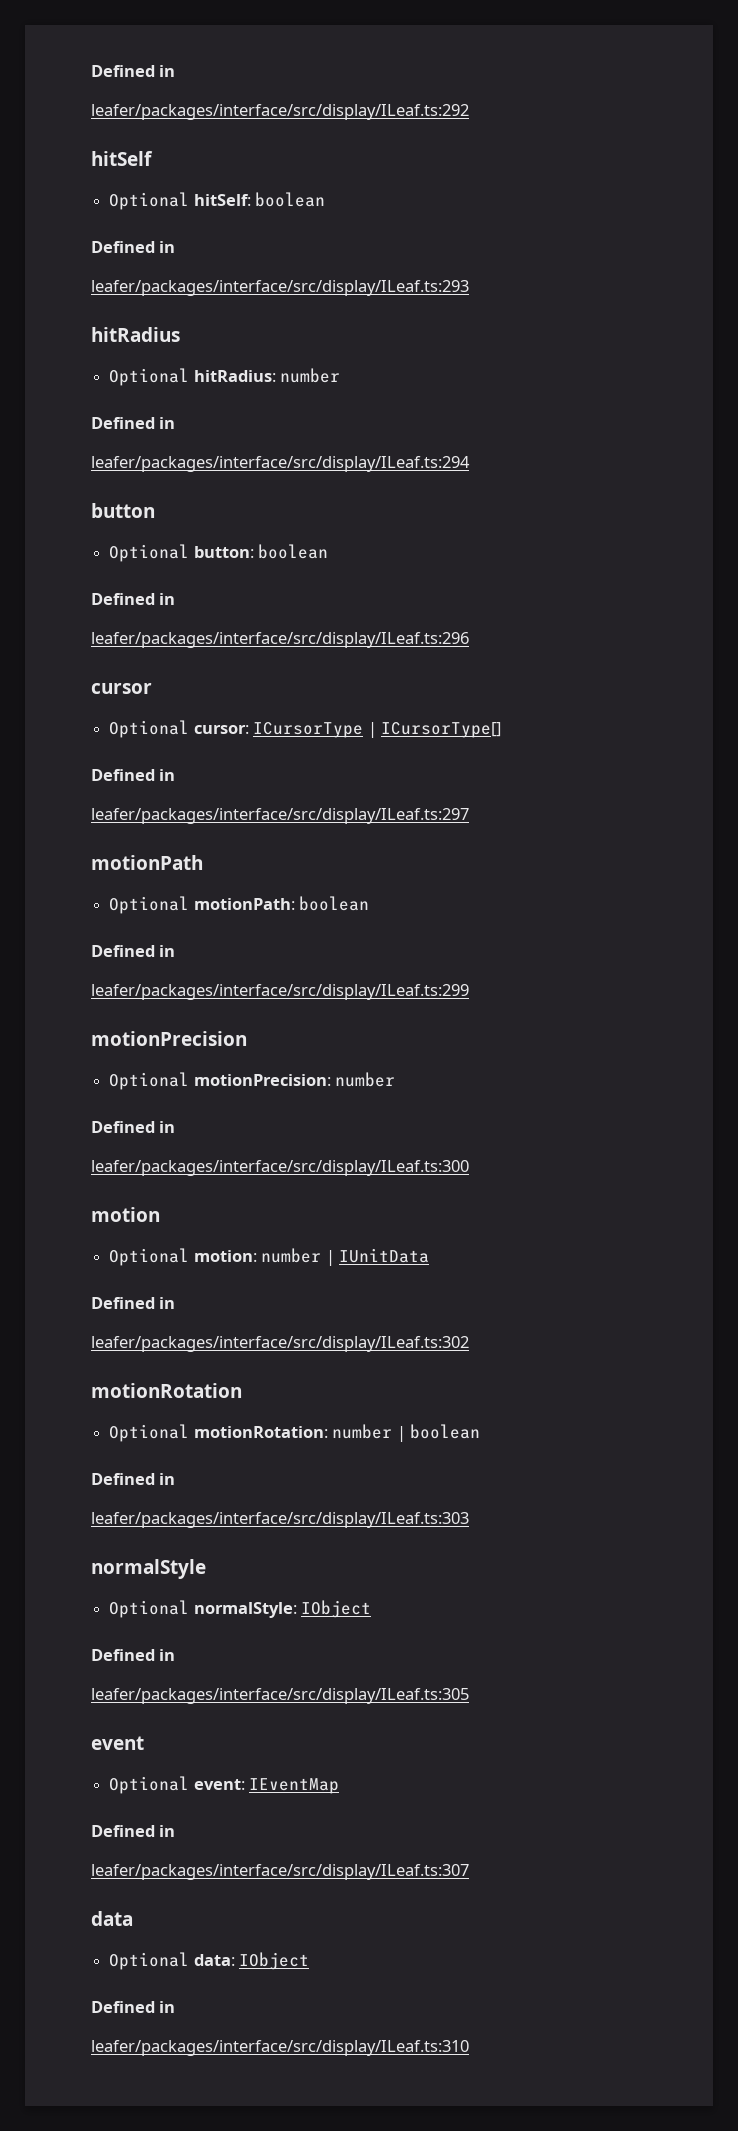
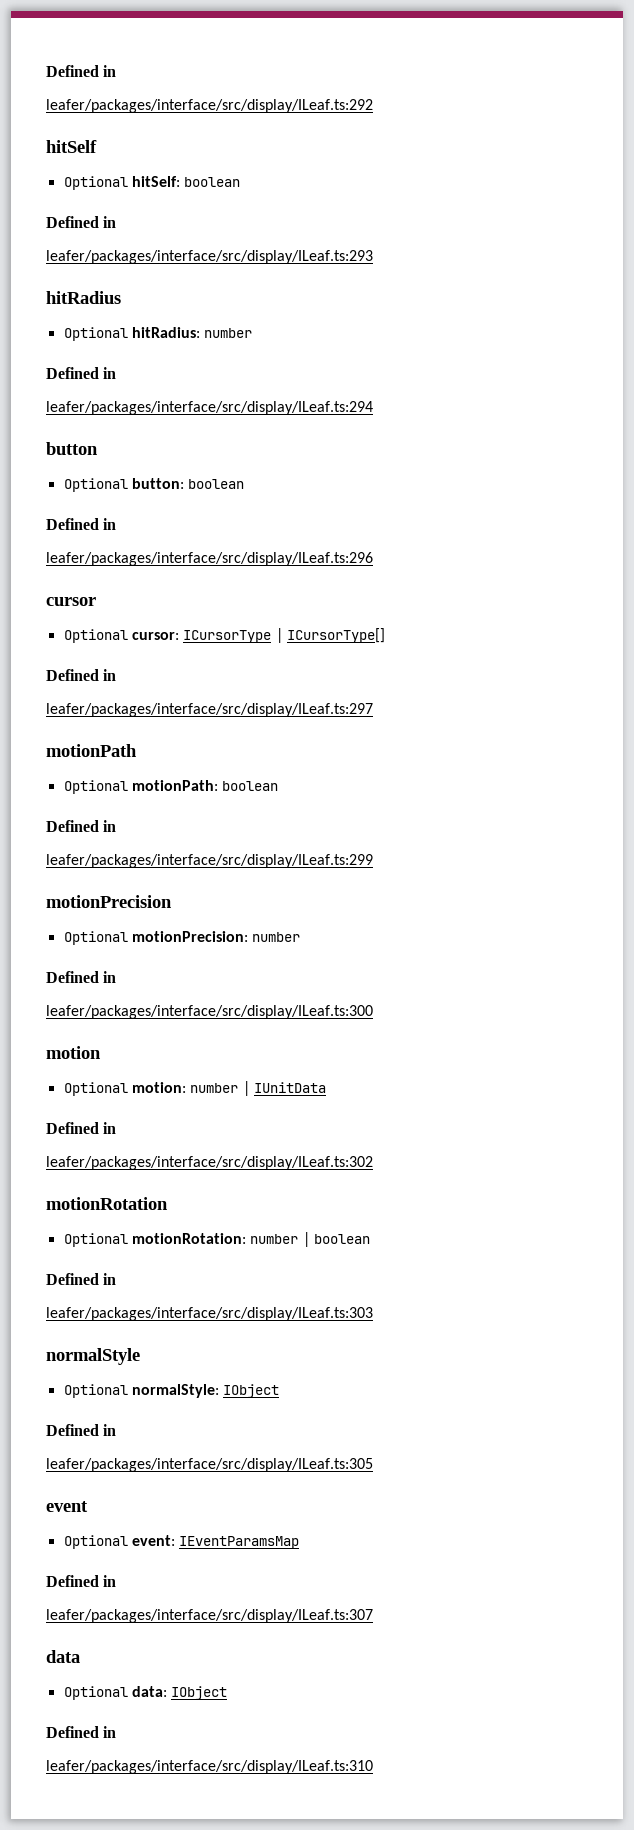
[249,1778,340,1794] IEventMap -> [179,1536,300,1549] IEventParamsMap

